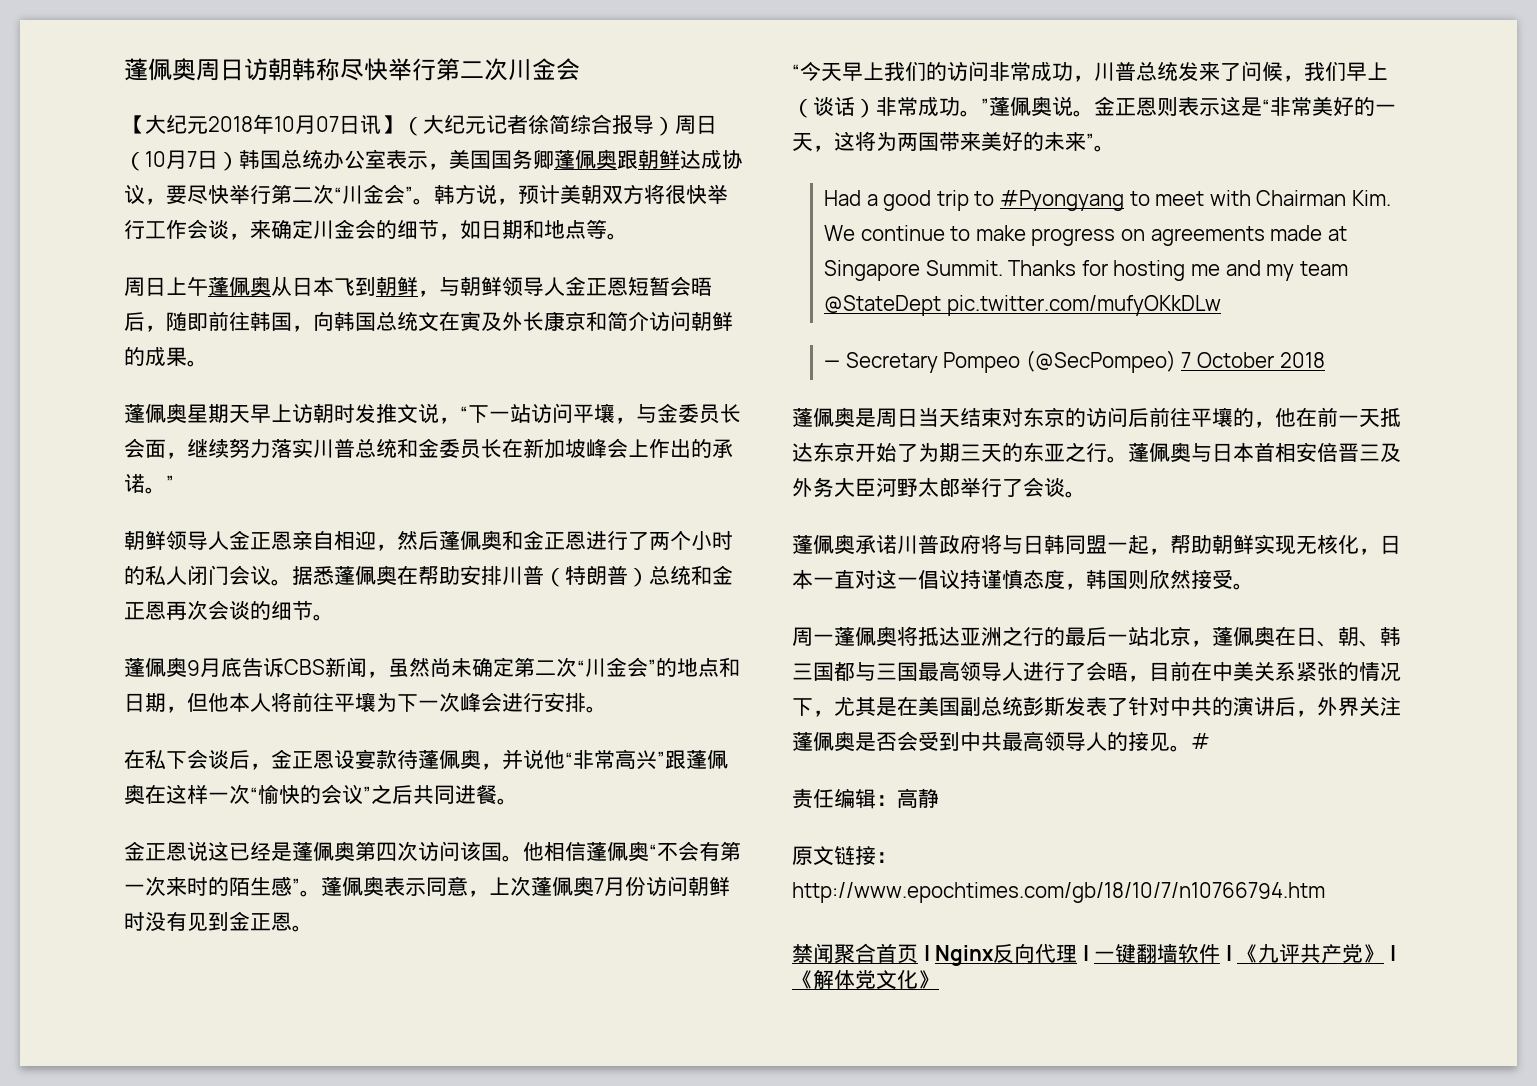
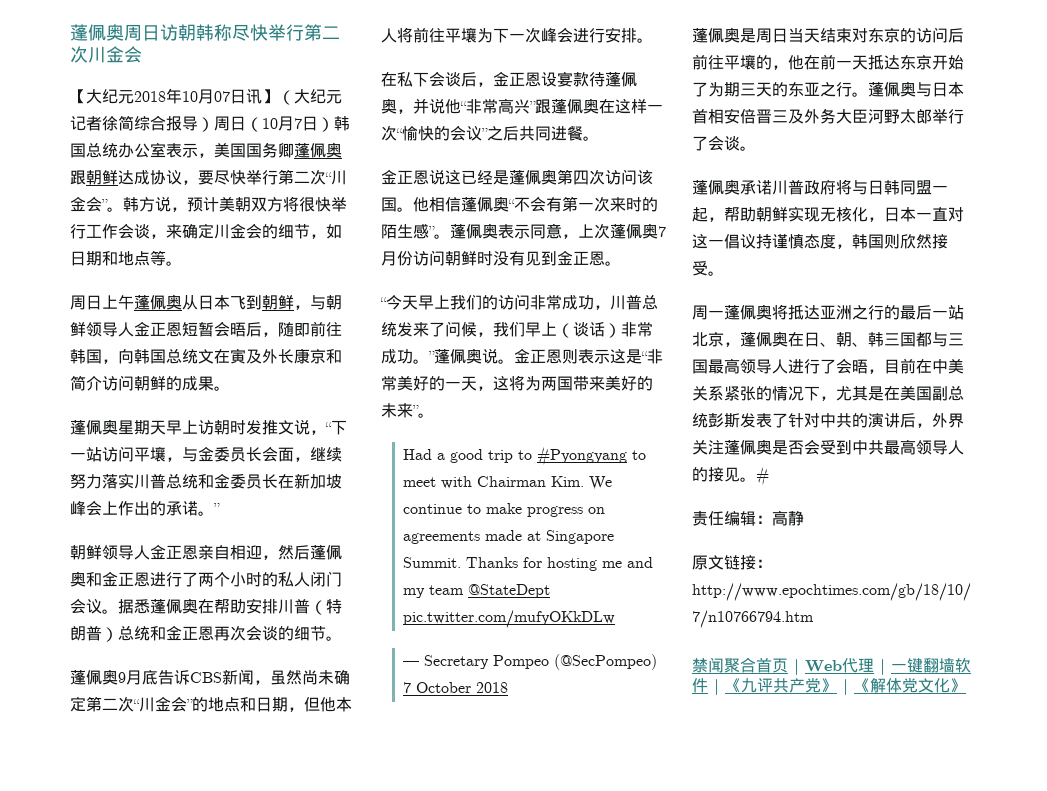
[935,943,1036,966] Nginx反向 -> [805,660,842,672] Web

